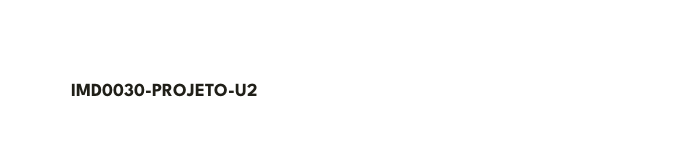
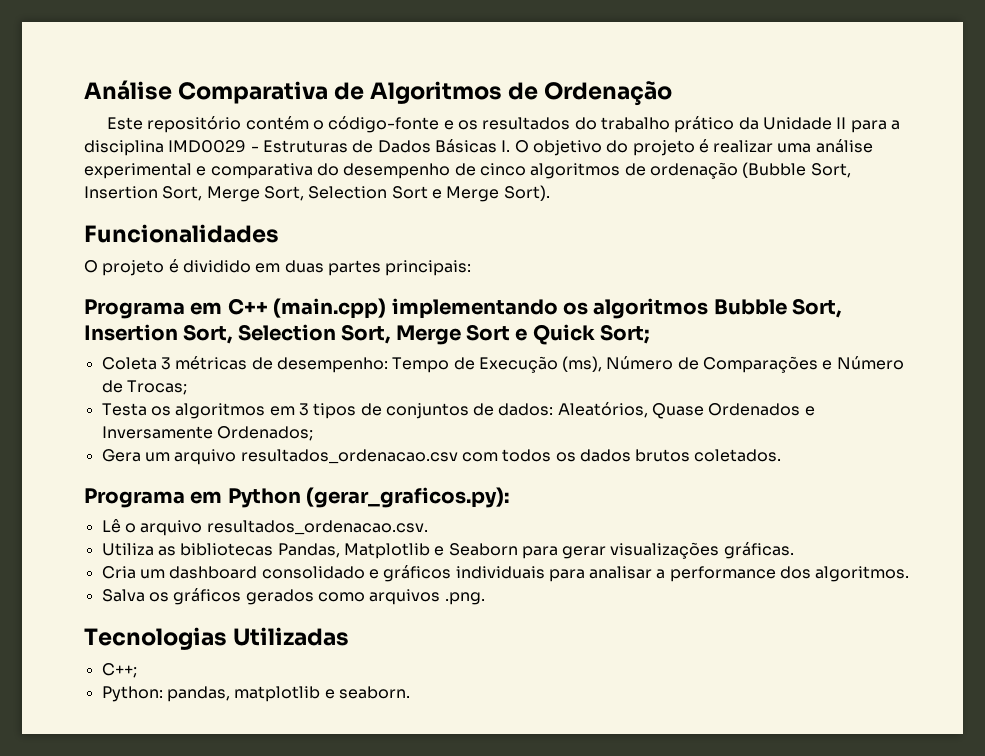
[71,83,258,97] IMD0030-PROJETO-U2 -> [84,80,673,106] [107,116,900,133] [84,139,873,156] [84,162,851,179] [84,185,550,202] [84,224,279,243] [84,259,472,276] [84,298,842,319] [84,324,650,345] [101,356,904,373] [101,380,187,395] [101,402,815,419] [101,426,313,441] [101,449,782,465] [84,487,510,508] [101,519,428,536] [101,542,794,559] [101,565,910,582] [101,588,485,605] [84,627,350,650] [101,663,137,678] [101,686,410,702] Análise Comparativa de Algoritmos de Ordenação // Este repositório contém o código-fonte e os resultados do trabalho prático da Unidade II para a disciplina IMD0029 - Estruturas de Dados Básicas I. O objetivo do projeto é realizar uma análise experimental e comparativa do desempenho de cinco algoritmos de ordenação (Bubble Sort, Insertion Sort, Merge Sort, Selection Sort e Merge Sort). // Funcionalidades // O projeto é dividido em duas partes principais: // Programa em C++ (main.cpp) implementando os algoritmos Bubble Sort, Insertion Sort, Selection Sort, Merge Sort e Quick Sort; // Coleta 3 métricas de desempenho: Tempo de Execução (ms), Número de Comparações e Número de Trocas; // Testa os algoritmos em 3 tipos de conjuntos de dados: Aleatórios, Quase Ordenados e Inversamente Ordenados; // Gera um arquivo resultados_ordenacao.csv com todos os dados brutos coletados. // Programa em Python (gerar_graficos.py): // Lê o arquivo resultados_ordenacao.csv. // Utiliza as bibliotecas Pandas, Matplotlib e Seaborn para gerar visualizações gráficas. // Cria um dashboard consolidado e gráficos individuais para analisar a performance dos algoritmos. // Salva os gráficos gerados como arquivos .png. // Tecnologias Utilizadas // C++; // Python: pandas, matplotlib e seaborn.

